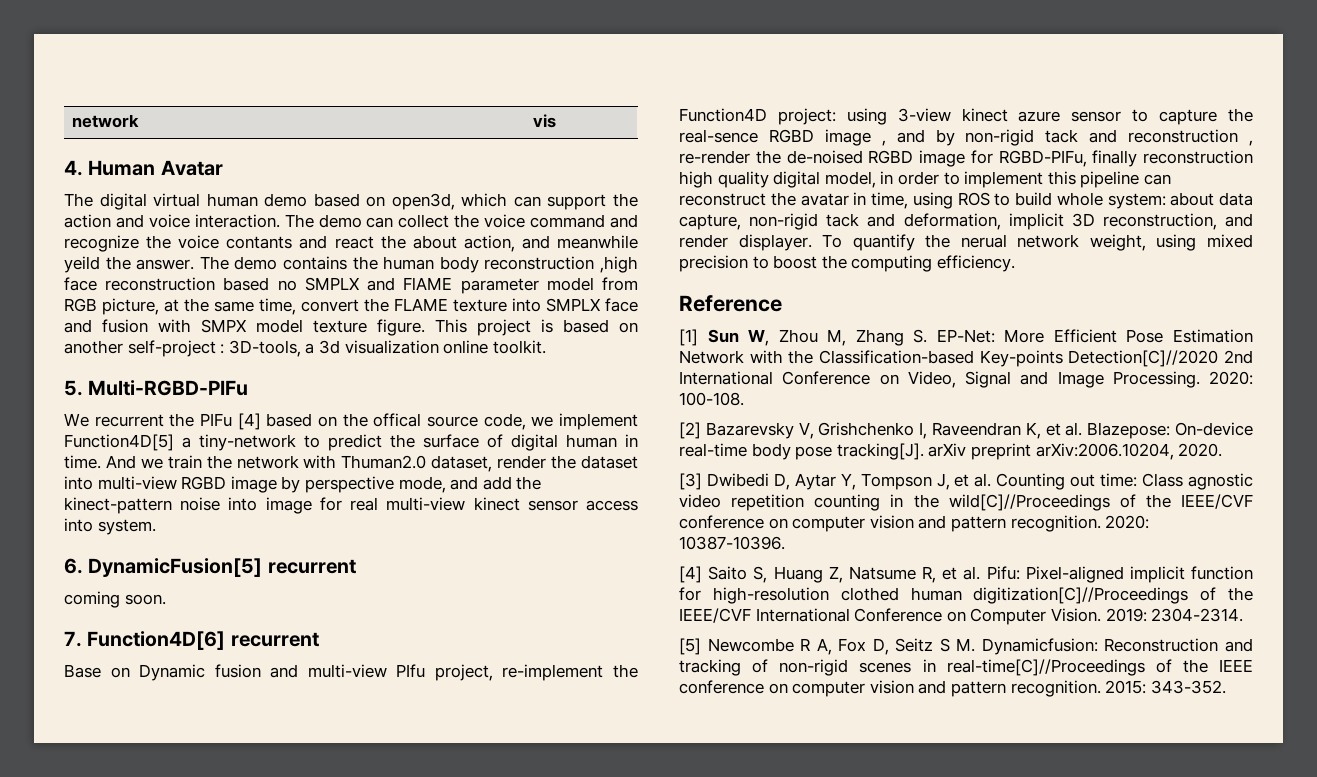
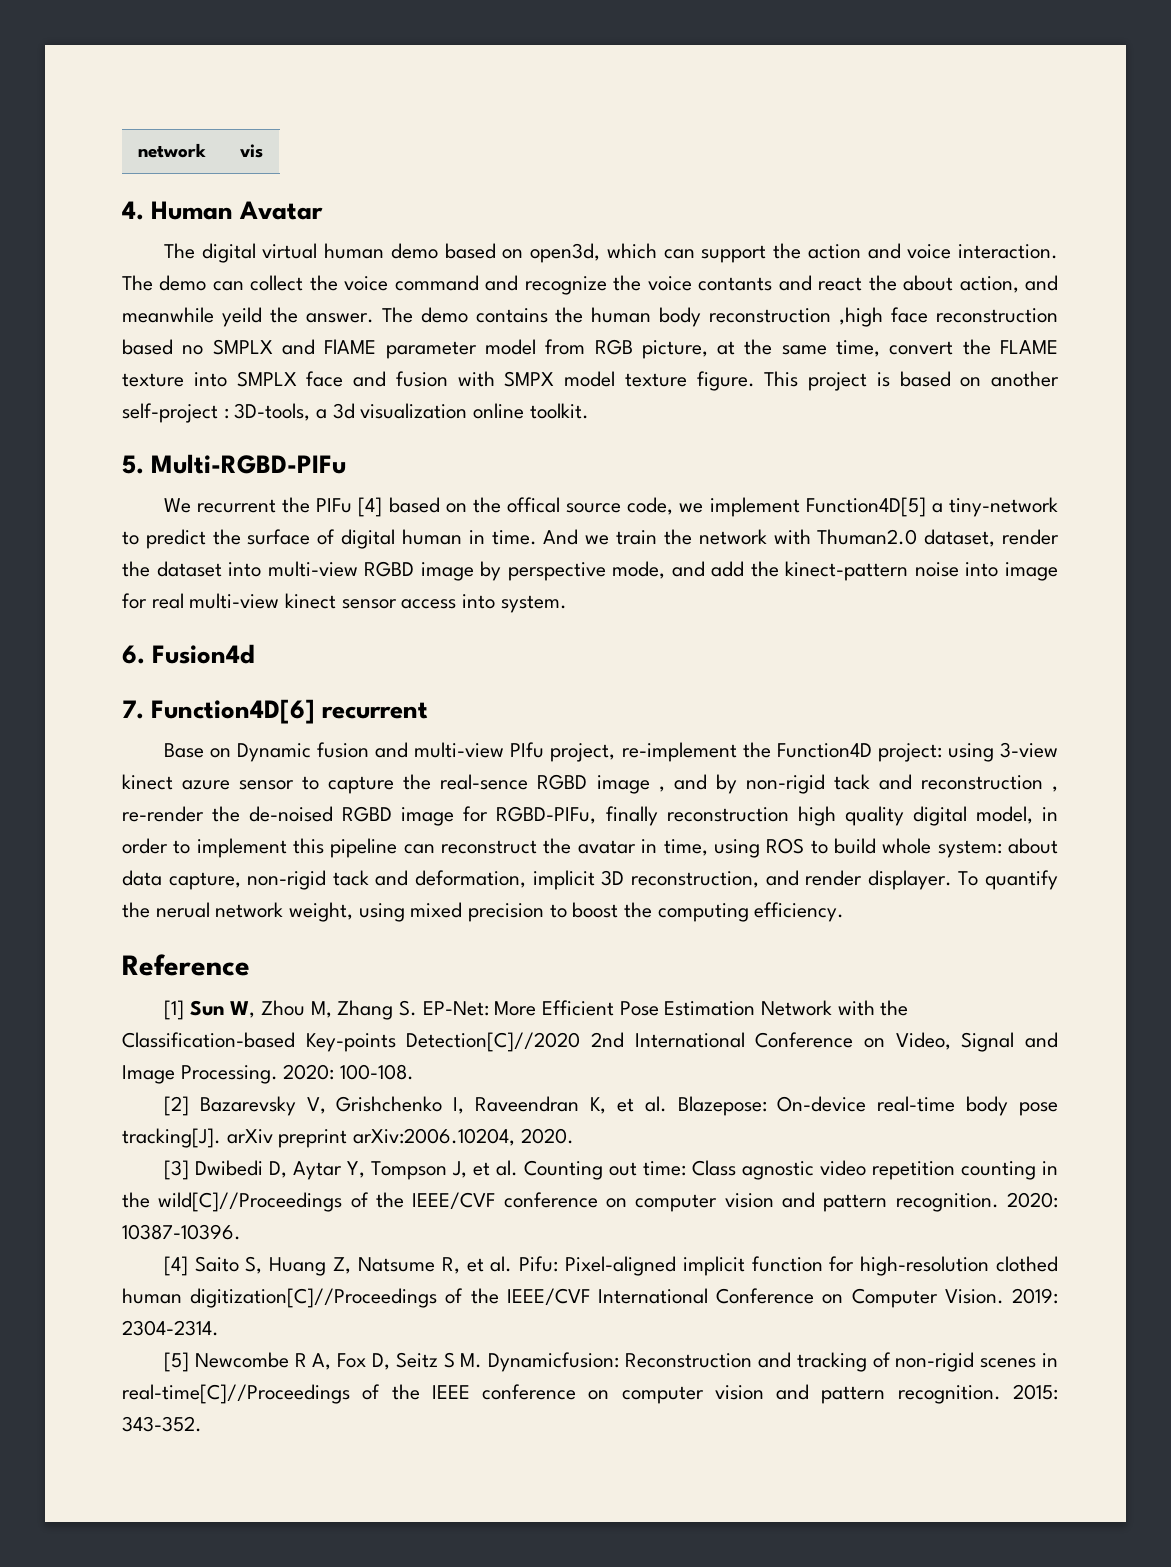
[88,558,356,577] [64,591,166,608] DynamicFusion[5] recurrent // coming soon. -> [152,644,256,664] Fusion4d

